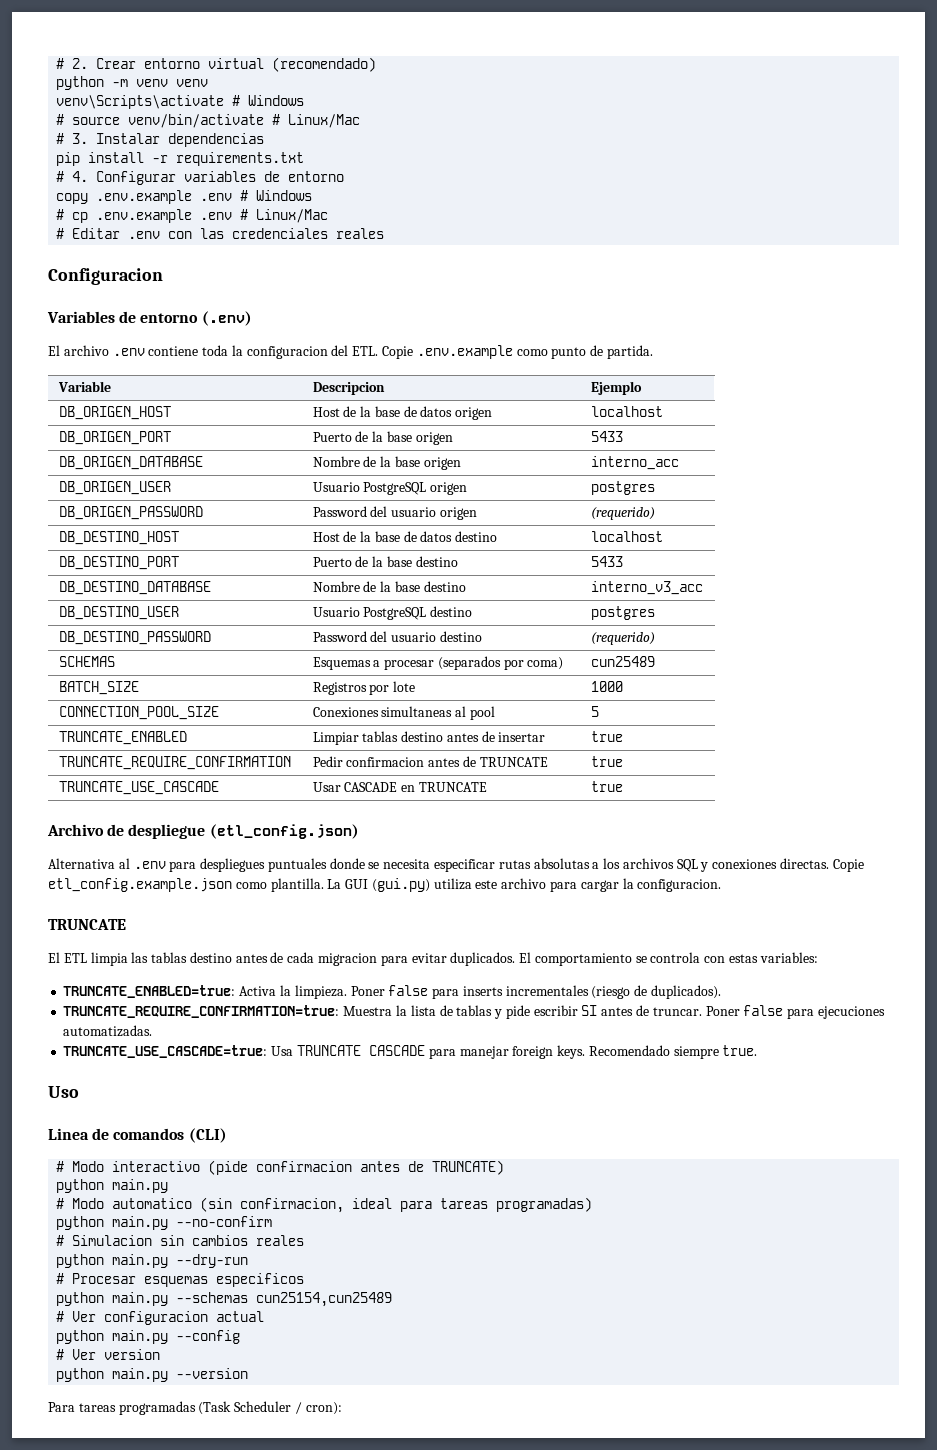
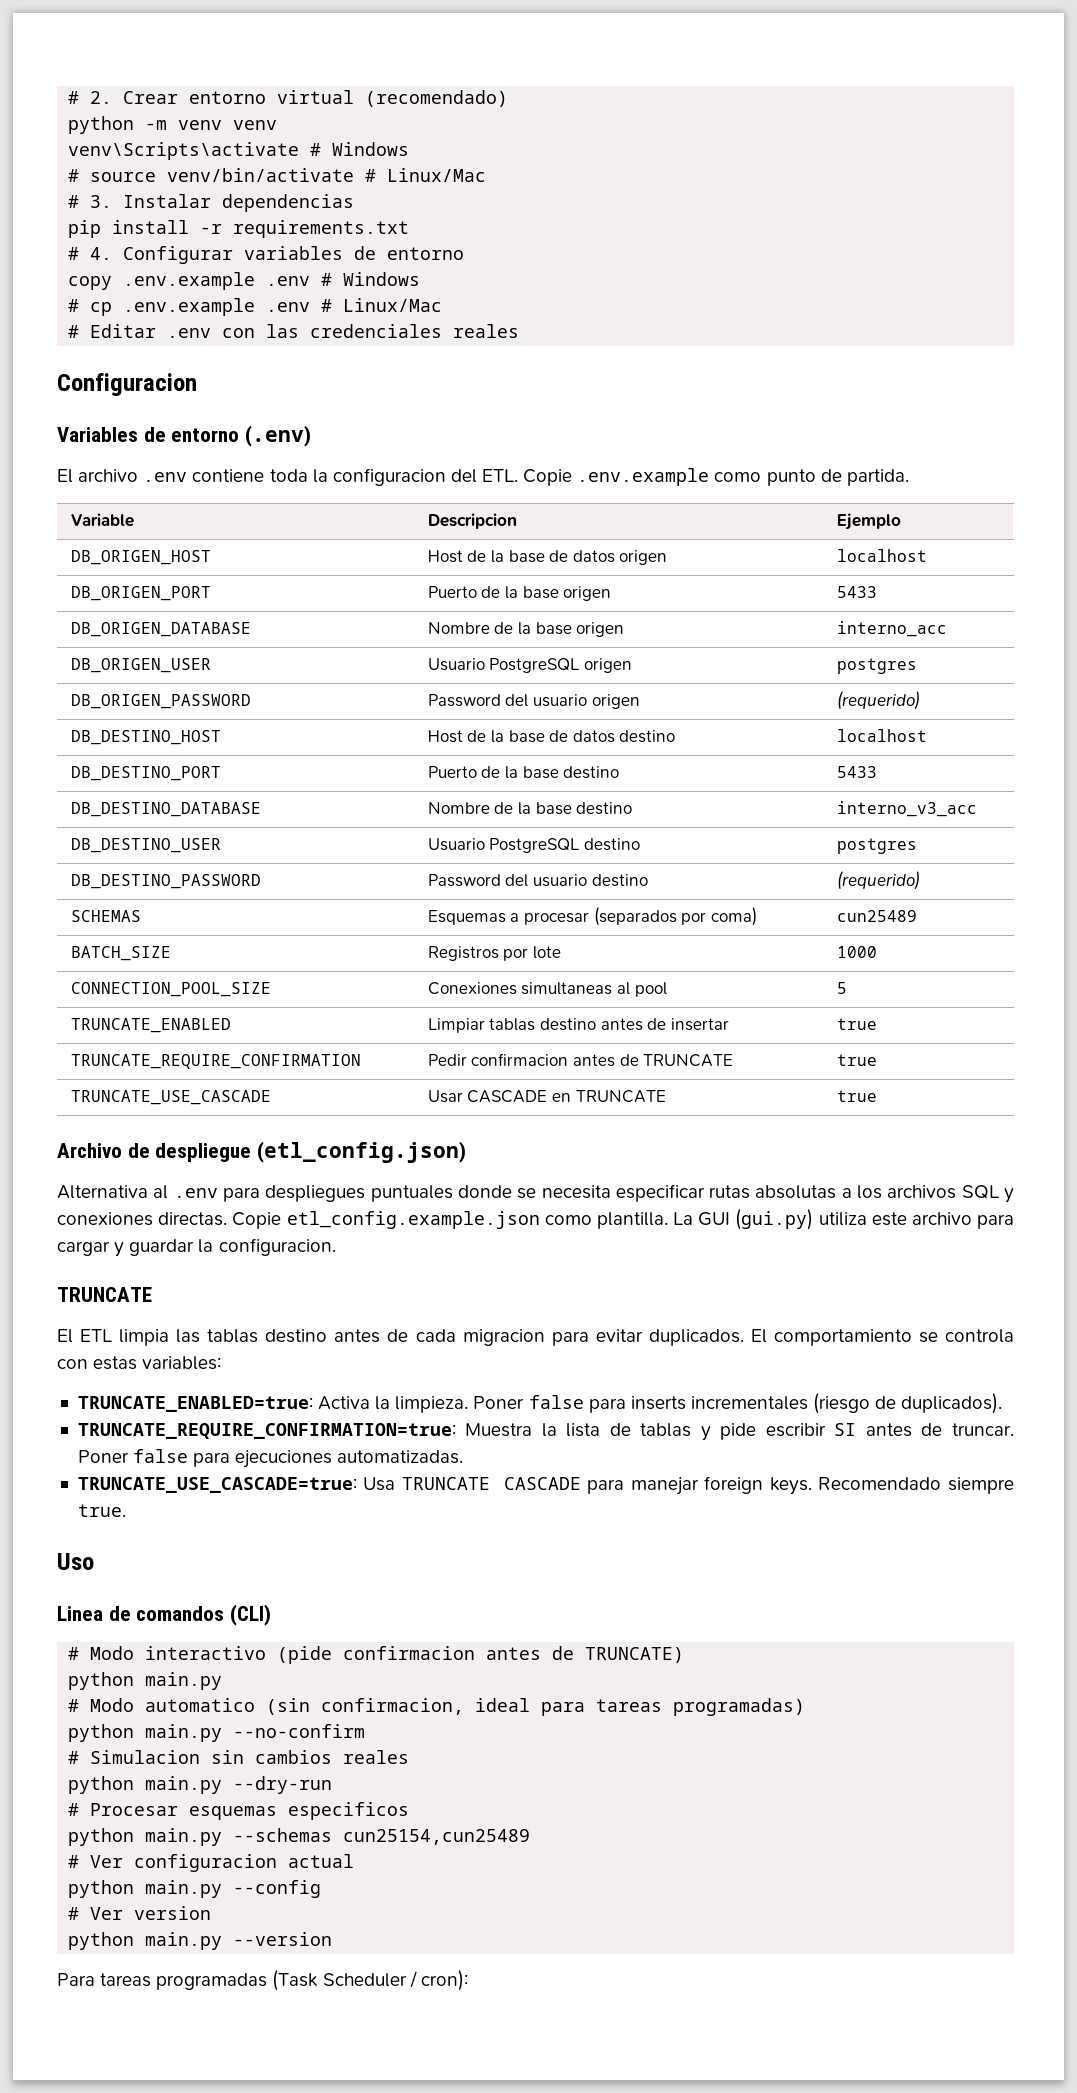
(619, 886) none -> [114,1239,195,1257] y guardar

